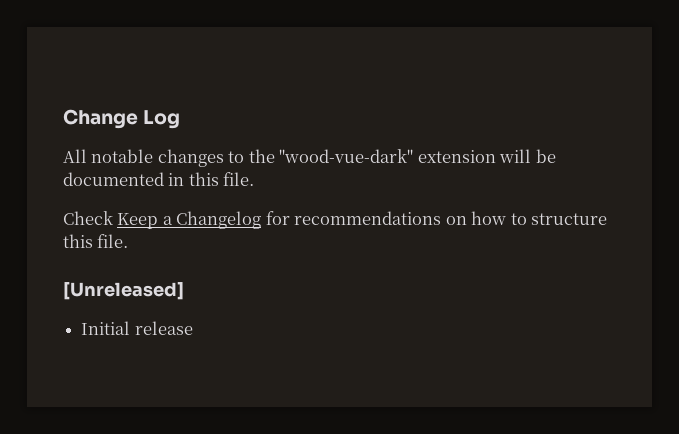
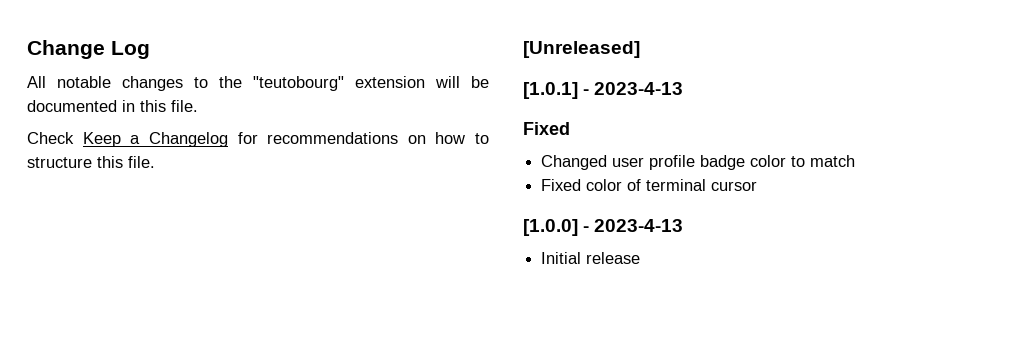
[279,149,414,163] "wood-vue-dark" -> [253,76,344,91] "teutobourg"
(184, 291) none -> [523,82,684,99] [523,122,570,135] [541,155,856,170] [541,179,758,191] [523,219,684,236] // [1.0.1] - 2023-4-13 // Fixed // Changed user profile badge color to match // Fixed color of terminal cursor // [1.0.0] - 2023-4-13

